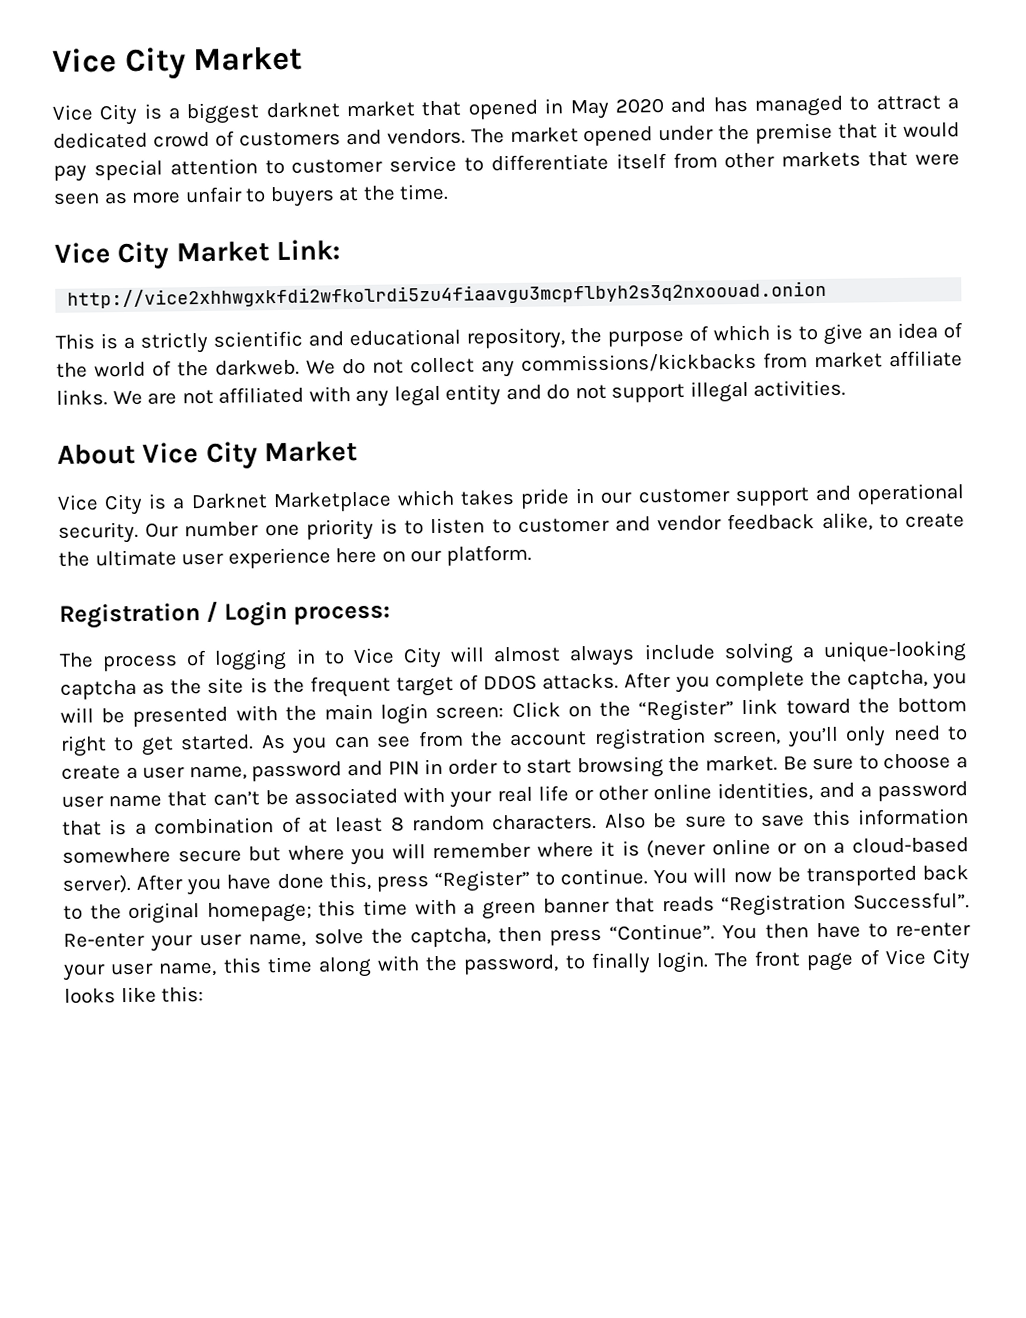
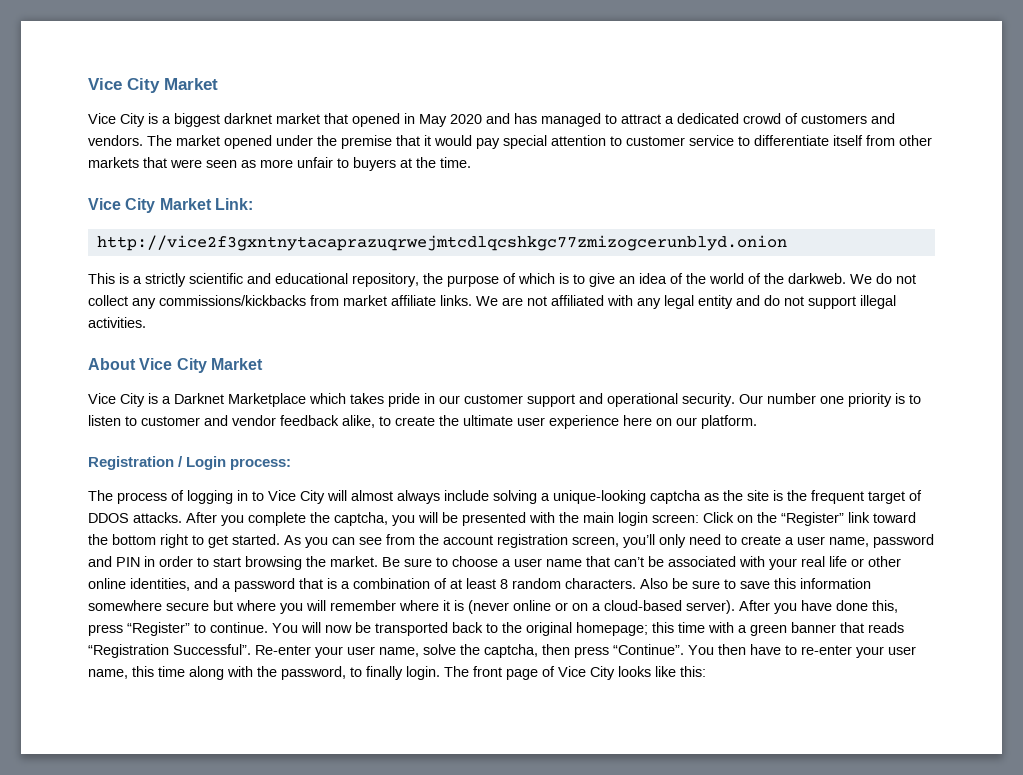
[67,280,828,309] http://vice2xhhwgxkfdi2wfkolrdi5zu4fiaavgu3mcpflbyh2s3q2nxoouad.onion -> [96,235,787,251] http://vice2f3gxntnytacaprazuqrwejmtcdlqcshkgc77zmizogcerunblyd.onion

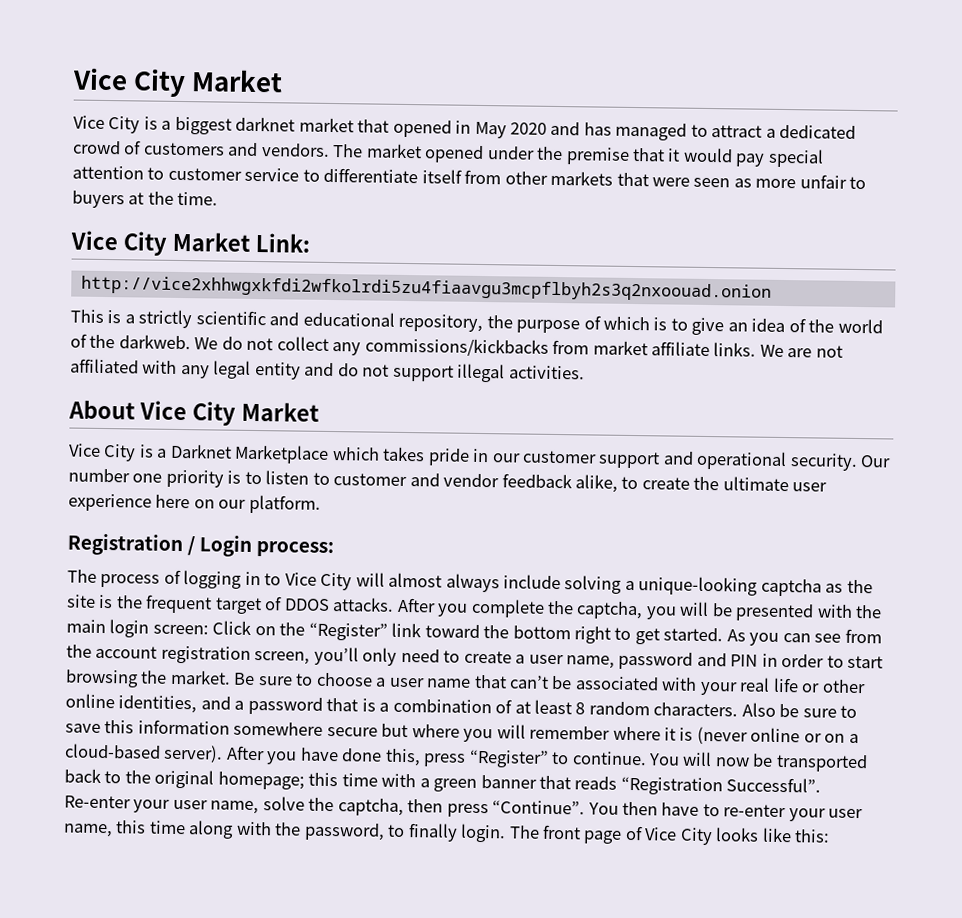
[96,235,787,251] http://vice2f3gxntnytacaprazuqrwejmtcdlqcshkgc77zmizogcerunblyd.onion -> [80,275,772,302] http://vice2xhhwgxkfdi2wfkolrdi5zu4fiaavgu3mcpflbyh2s3q2nxoouad.onion

